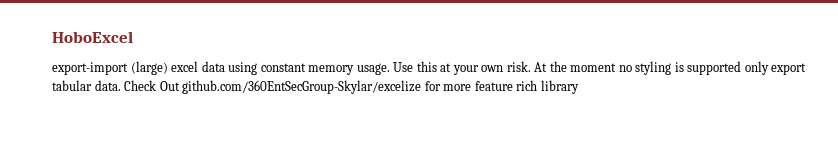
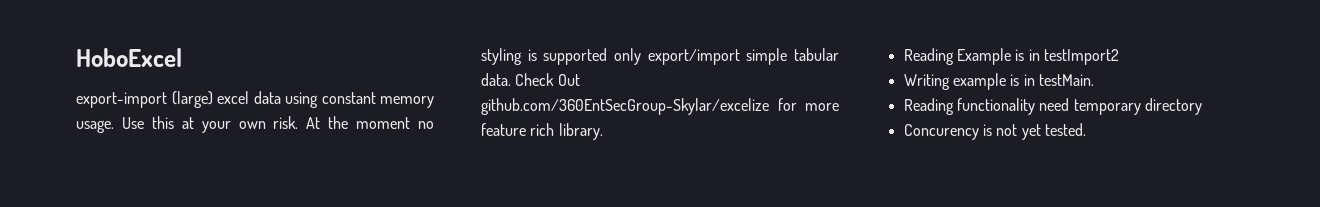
[771,63,807,75] export -> [647,48,788,65] export/import simple
[540,80,579,94] library -> [558,123,603,140] [903,48,1119,65] [903,73,1094,90] [903,98,1202,115] [903,123,1086,140] library. // Reading Example is in testImport2 // Writing example is in testMain. // Reading functionality need temporary directory // Concurency is not yet tested.

